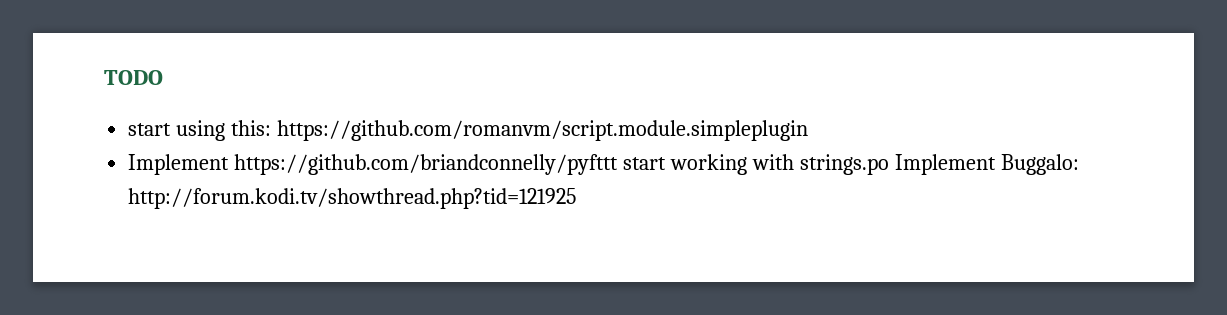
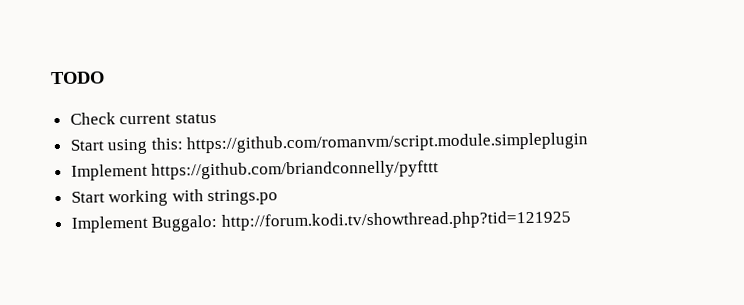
[128,123,172,136] start -> [69,112,217,125] [69,139,104,151] Check current status // Start
[623,157,667,170] start -> [70,191,105,203] // Start
(889, 164) none -> (279, 197) //

